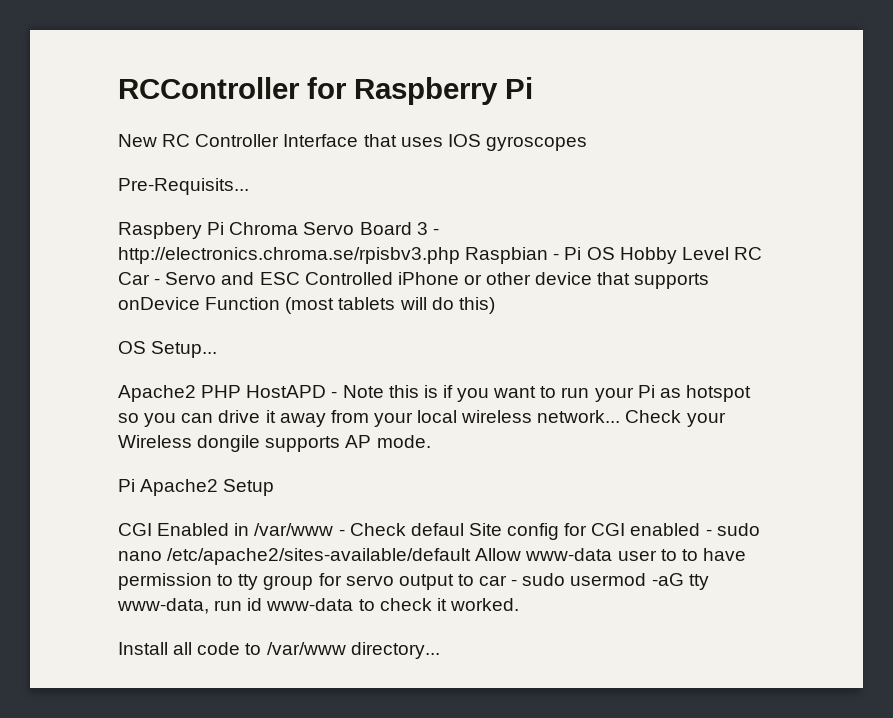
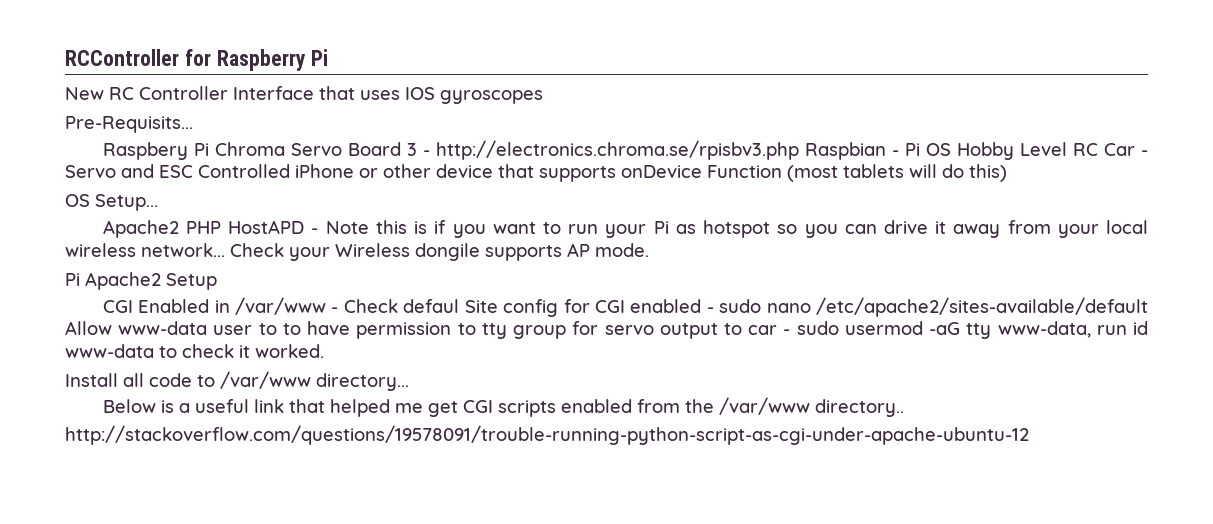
(440, 650) none -> [102,397,904,417] [65,425,1029,445] // Below is a useful link that helped me get CGI scripts enabled from the /var/www directory.. // http://stackoverflow.com/questions/19578091/trouble-running-python-script-as-cgi-under-apache-ubuntu-12

